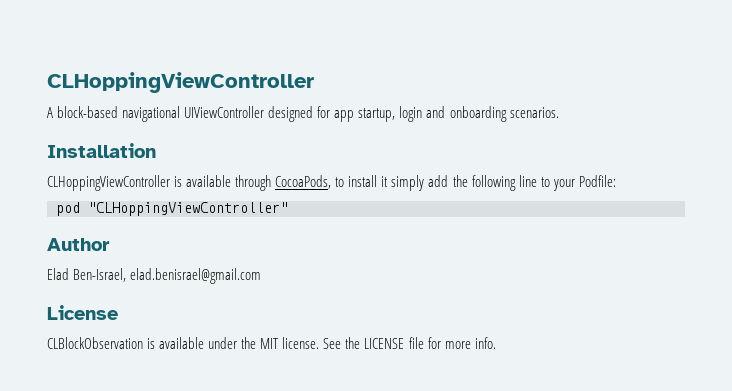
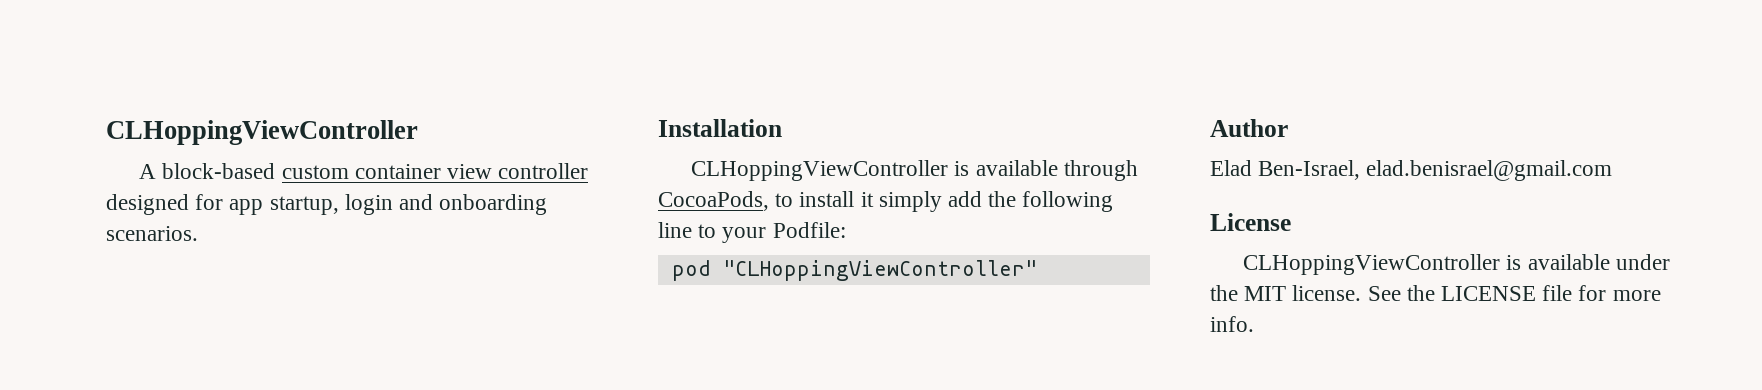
[122,106,265,122] navigational UIViewController -> [281,163,589,179] custom container view controller
[47,337,143,349] CLBlockObservation -> [1243,254,1501,275] CLHoppingViewController

